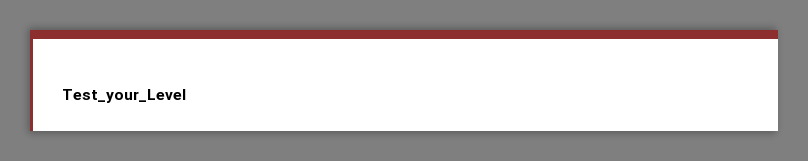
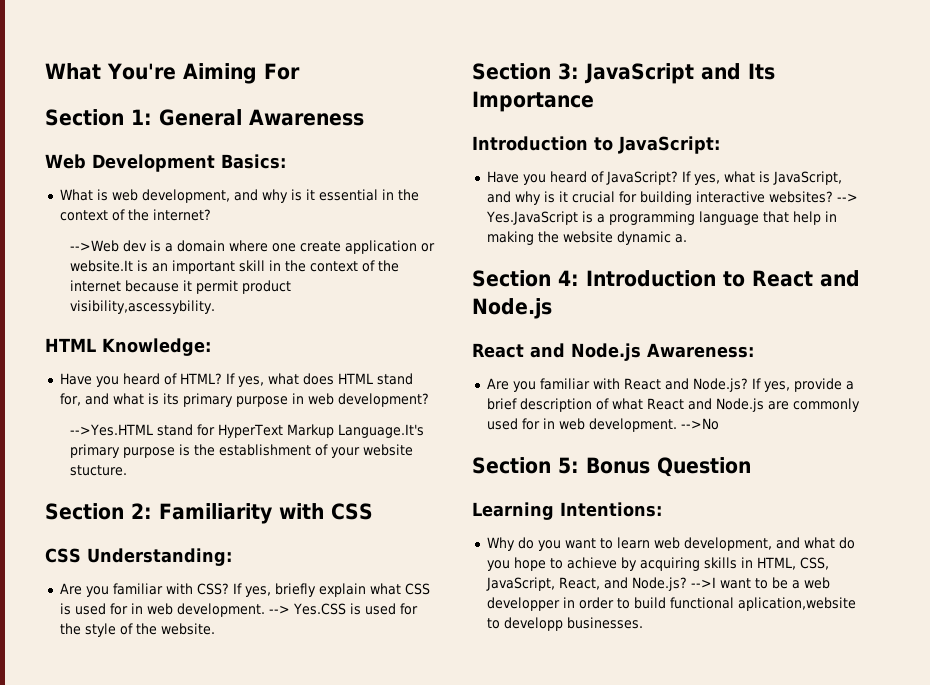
[62,89,186,103] Test_your_Level -> [45,63,300,84] [45,109,364,126] [45,154,286,172] [59,189,419,203] [59,209,211,221] [69,240,435,254] [69,260,399,274] [69,280,291,294] [69,300,215,314] [45,338,211,356] [59,373,413,387] [59,393,429,407] [69,424,424,438] [69,444,413,458] [69,465,127,476] [45,503,373,524] [45,548,232,566] [59,583,430,597] [59,603,418,617] [59,623,215,637] [472,63,775,84] [472,91,594,112] [472,136,720,154] [486,171,842,185] [486,191,858,205] [485,211,837,225] [486,231,687,245] [472,270,860,287] [472,298,552,319] [472,343,754,361] [486,378,854,392] [486,398,860,412] [486,418,719,432] [472,457,751,477] [472,502,662,520] [486,537,855,551] [486,557,829,571] [485,577,830,591] [486,597,856,611] [486,617,643,631] What You're Aiming For // Section 1: General Awareness // Web Development Basics: // What is web development, and why is it essential in the context of the internet? // -->Web dev is a domain where one create application or website.It is an important skill in the context of the internet because it permit product visibility,ascessybility. // HTML Knowledge: // Have you heard of HTML? If yes, what does HTML stand for, and what is its primary purpose in web development? // -->Yes.HTML stand for HyperText Markup Language.It's primary purpose is the establishment of your website stucture. // Section 2: Familiarity with CSS // CSS Understanding: // Are you familiar with CSS? If yes, briefly explain what CSS is used for in web development. --> Yes.CSS is used for the style of the website. // Section 3: JavaScript and Its Importance // Introduction to JavaScript: // Have you heard of JavaScript? If yes, what is JavaScript, and why is it crucial for building interactive websites? --> Yes.JavaScript is a programming language that help in making the website dynamic a. // Section 4: Introduction to React and Node.js // React and Node.js Awareness: // Are you familiar with React and Node.js? If yes, provide a brief description of what React and Node.js are commonly used for in web development. -->No // Section 5: Bonus Question // Learning Intentions: // Why do you want to learn web development, and what do you hope to achieve by acquiring skills in HTML, CSS, JavaScript, React, and Node.js? -->I want to be a web developper in order to build functional aplication,website to developp businesses.

